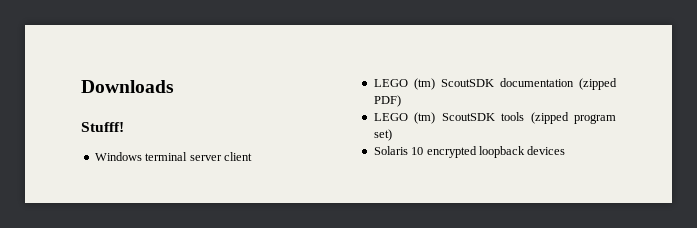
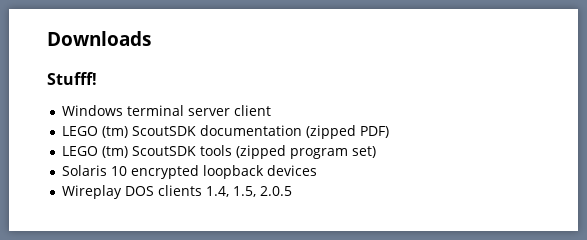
(566, 150) none -> [61,185,292,199] // Wireplay DOS clients 1.4, 1.5, 2.0.5

